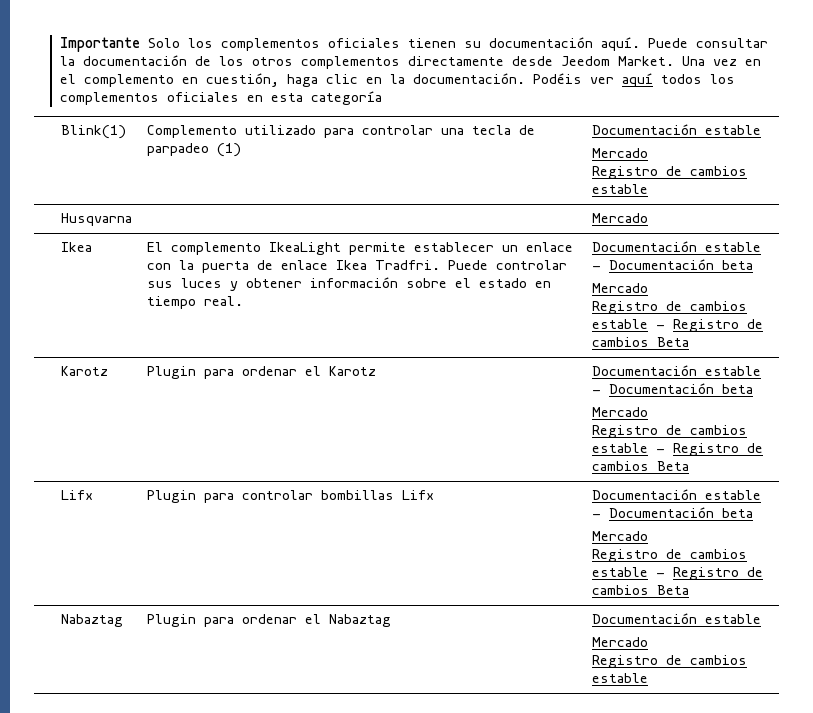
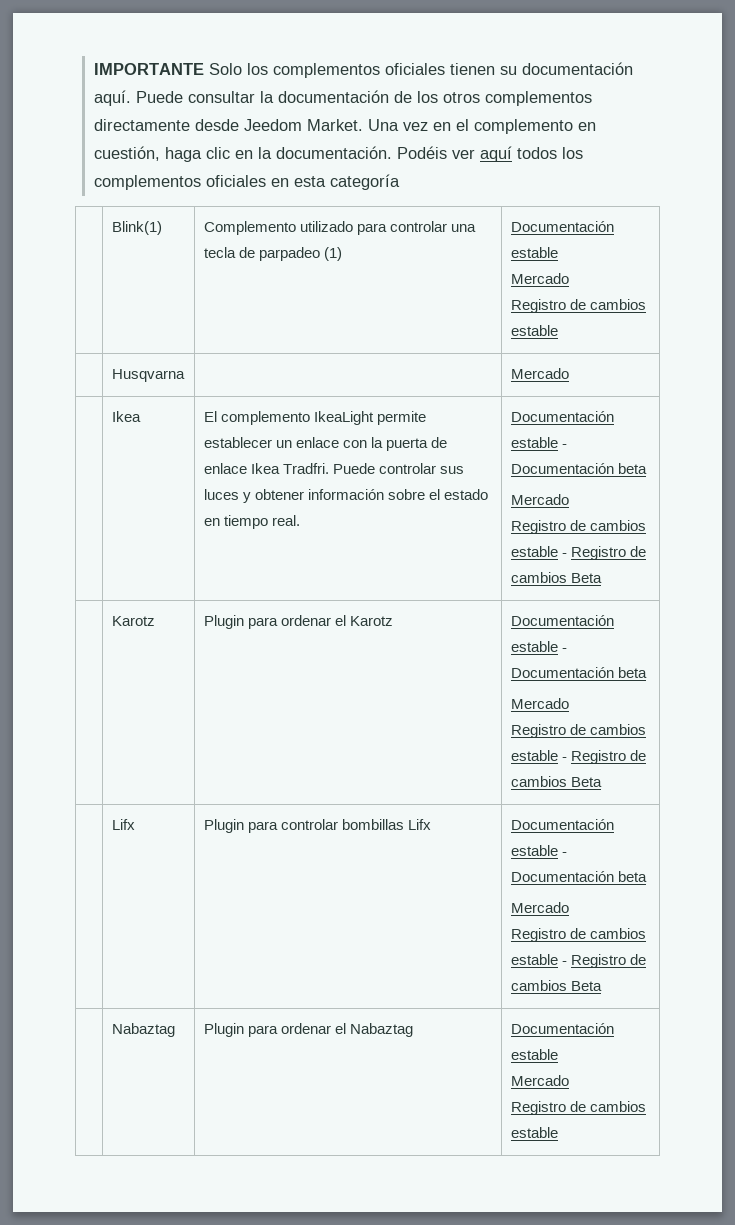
[60,37,141,52] Importante -> [93,63,204,75] IMPORTANTE

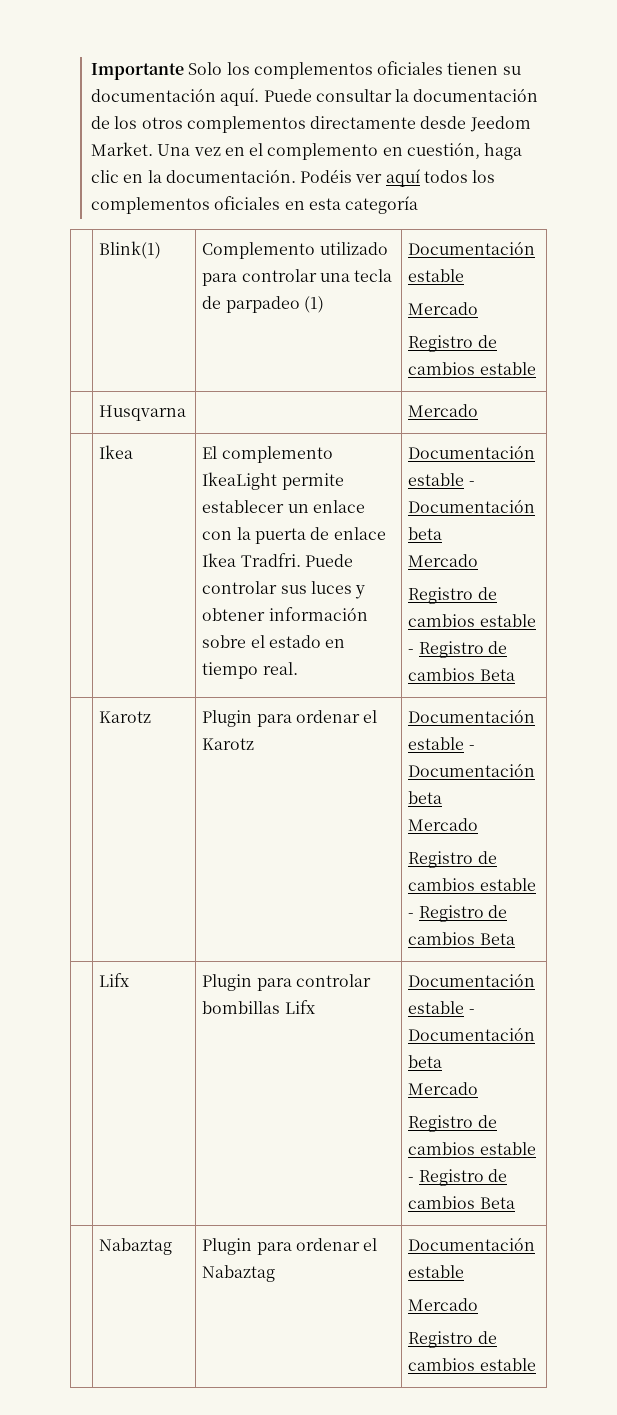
[93,63,204,75] IMPORTANTE -> [90,63,184,80] Importante

